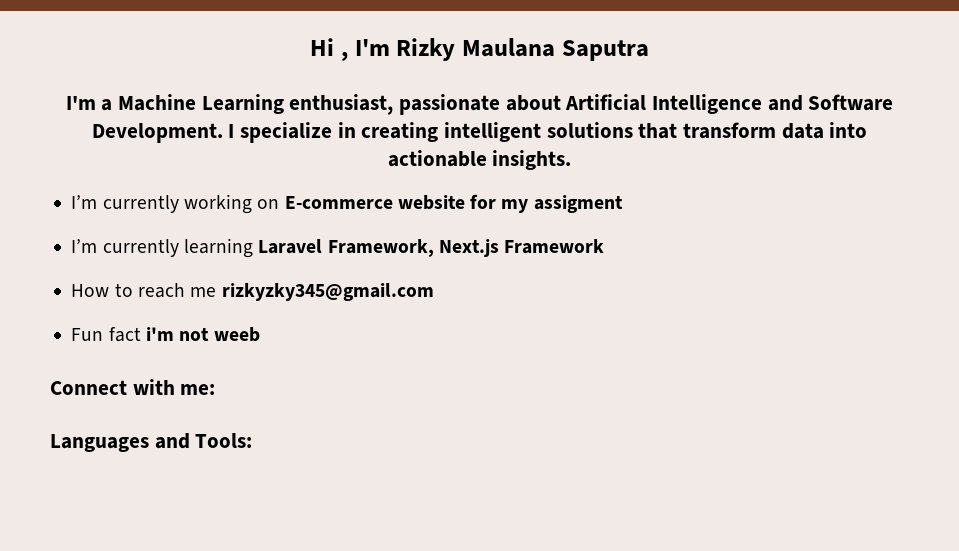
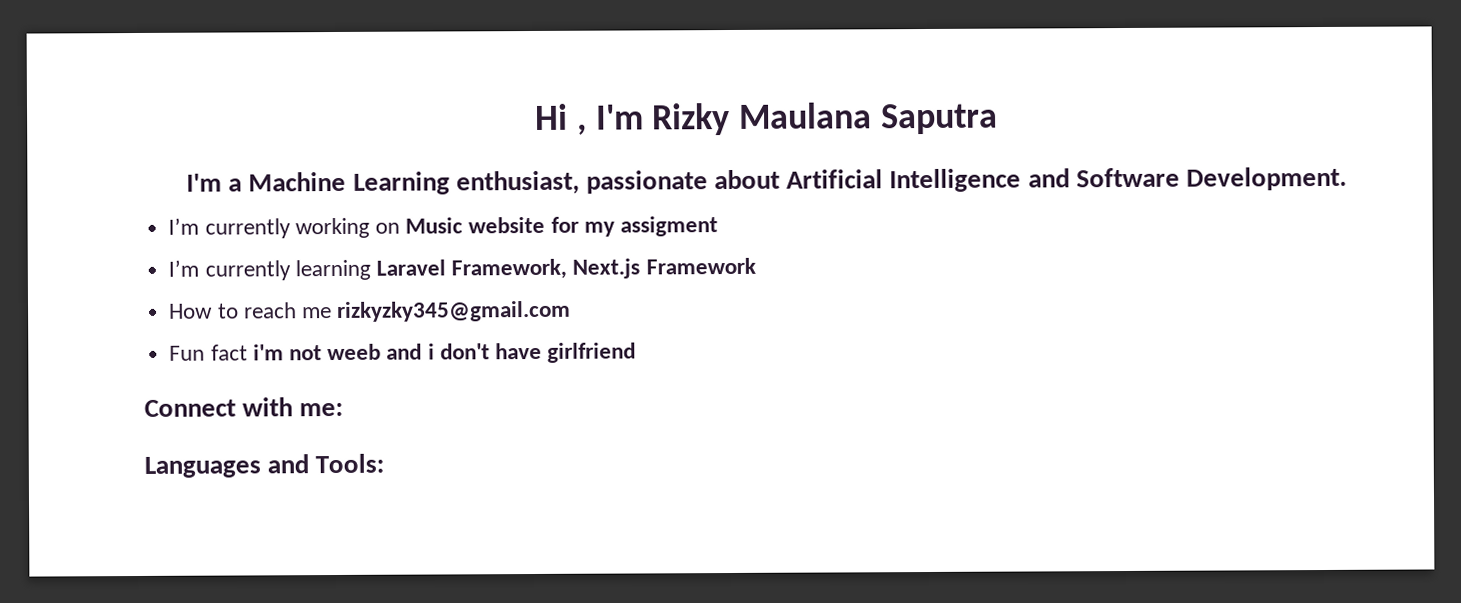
[228,122,868,143] [387,150,572,170] I specialize in creating intelligent solutions that transform data into actionable insights. -> (1347, 178) none
[284,196,393,209] E-commerce -> [405,217,464,234] Music
(260, 334) none -> [386,342,637,363] and i don't have girlfriend

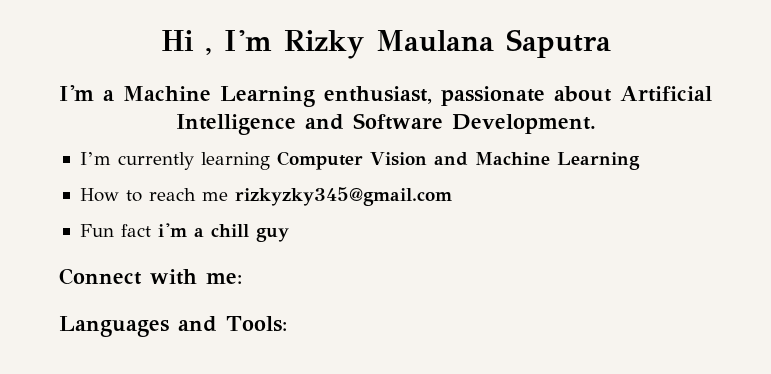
[294,216,718,239] [168,257,756,281] working on Music website for my assigment // I’m currently learning Laravel Framework, Next.js Framework -> [200,151,640,170] learning Computer Vision and Machine Learning
[288,342,637,363] not weeb and i don't have girlfriend -> [193,224,289,242] a chill guy

